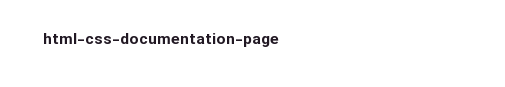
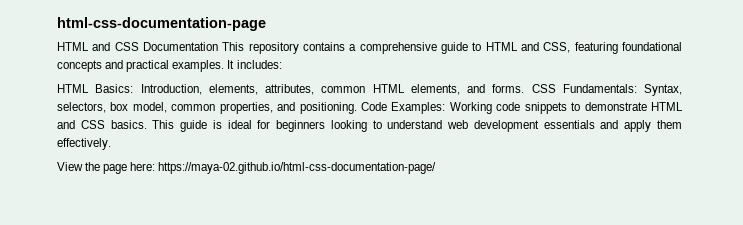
(279, 40) none -> [57,42,682,54] [57,60,282,72] [57,84,682,96] [57,102,684,114] [57,120,682,132] [57,138,111,150] [57,162,437,174] // HTML and CSS Documentation This repository contains a comprehensive guide to HTML and CSS, featuring foundational concepts and practical examples. It includes: // HTML Basics: Introduction, elements, attributes, common HTML elements, and forms. CSS Fundamentals: Syntax, selectors, box model, common properties, and positioning. Code Examples: Working code snippets to demonstrate HTML and CSS basics. This guide is ideal for beginners looking to understand web development essentials and apply them effectively. // View the page here: https://maya-02.github.io/html-css-documentation-page/

